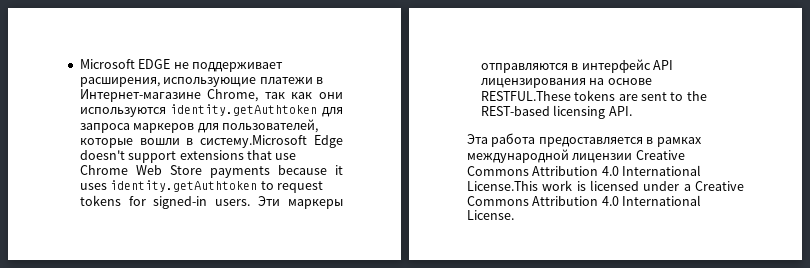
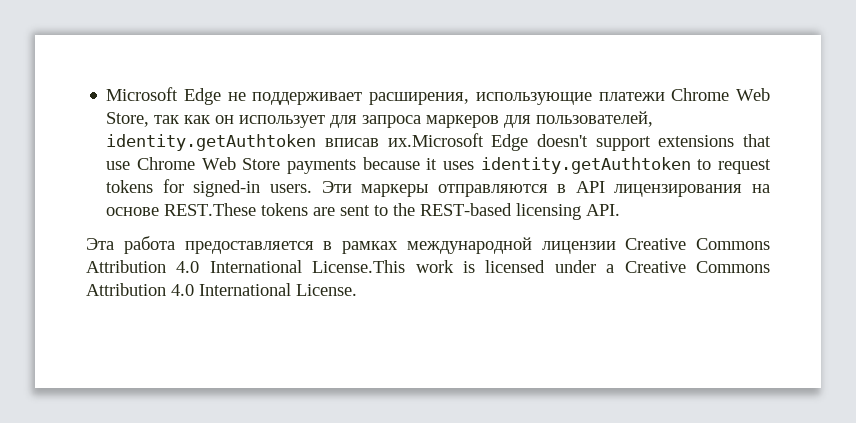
[138,59,171,69] EDGE -> [184,88,222,105] Edge
[315,77,323,84] [79,89,343,102] [79,104,318,117] в Интернет-магазине Chrome, так как они используются identity.getAuthtoken -> [671,88,770,101] [106,112,326,128] Chrome Web Store, так как он использует
[79,135,308,148] которые вошли в систему.Microsoft -> [106,133,484,151] identity.getAuthtoken вписав их.Microsoft
[581,59,651,73] интерфейс -> (567, 188) none
[480,91,571,101] RESTFUL.These -> [164,203,257,216] REST.These

